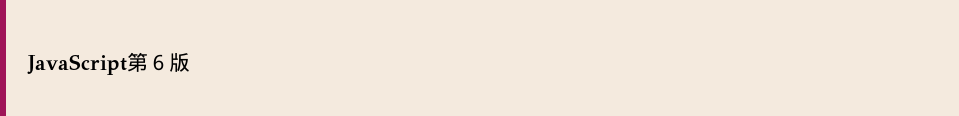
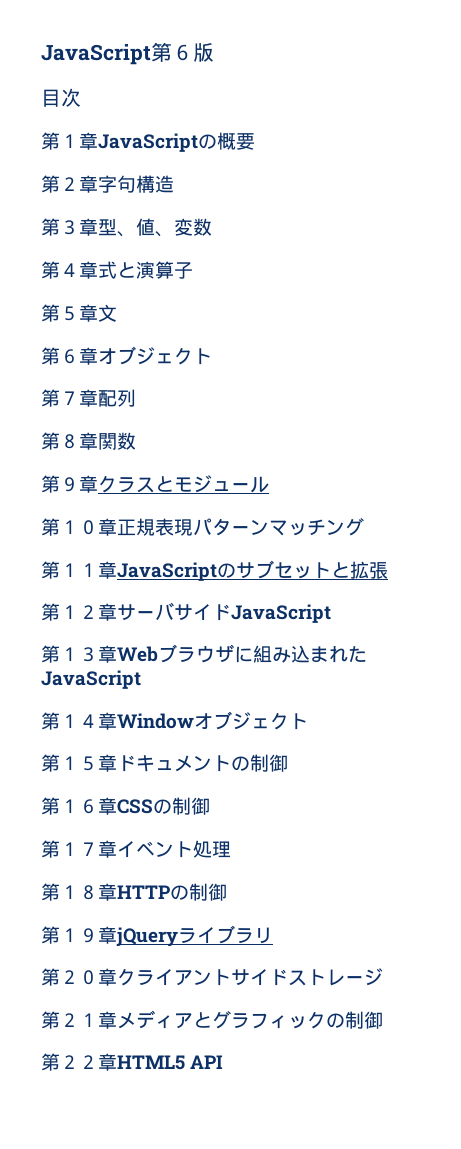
(190, 62) none -> [41,88,81,107] [41,132,255,152] [41,175,174,193] [41,218,212,237] [41,261,193,279] [41,304,117,322] [41,346,212,365] [41,389,136,407] [41,432,136,450] [41,475,269,493] [41,518,364,536] [41,560,388,581] [41,602,331,623] [41,644,367,663] [41,670,141,689] [41,711,308,730] [41,754,288,772] [41,797,210,815] [41,840,231,858] [41,883,227,901] [41,925,273,947] [41,968,383,986] [41,1010,383,1029] [41,1053,224,1071] // 目次 // 第１章JavaScriptの概要 // 第２章字句構造 // 第３章型、値、変数 // 第４章式と演算子 // 第５章文 // 第６章オブジェクト // 第７章配列 // 第８章関数 // 第９章クラスとモジュール // 第１０章正規表現パターンマッチング // 第１１章JavaScriptのサブセットと拡張 // 第１２章サーバサイドJavaScript // 第１３章Webブラウザに組み込まれたJavaScript // 第１４章Windowオブジェクト // 第１５章ドキュメントの制御 // 第１６章CSSの制御 // 第１７章イベント処理 // 第１８章HTTPの制御 // 第１９章jQueryライブラリ // 第２０章クライアントサイドストレージ // 第２１章メディアとグラフィックの制御 // 第２２章HTML5 API

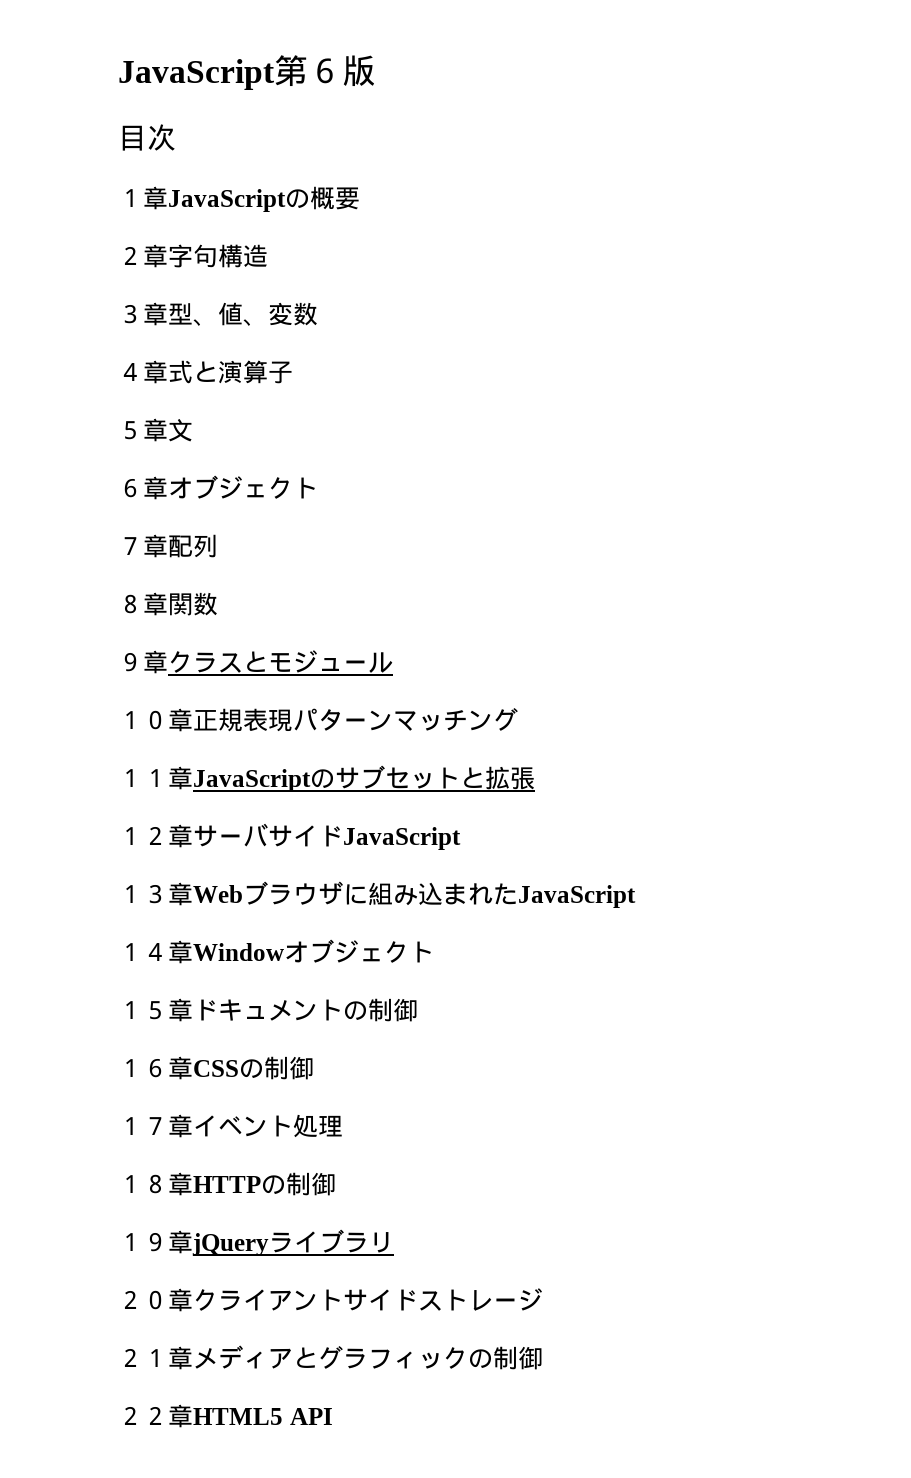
[41,132,60,150] 第 -> (176, 137) none
[41,175,60,193] 第 -> (360, 198) none
[41,218,60,236] 第 -> (268, 256) none
[41,261,60,279] 第 -> (318, 314) none
[41,304,60,322] 第 -> (293, 372) none
[41,347,60,365] 第 -> (193, 430) none
[41,389,60,407] 第 -> (318, 488) none
[41,432,60,450] 第 -> (218, 546) none
[41,475,60,493] 第 -> (218, 604) none
[41,518,60,536] 第 -> (393, 662) none
[41,561,60,579] 第 -> (518, 719) none
[41,603,60,621] 第 -> (535, 778) none
[41,645,60,663] 第 -> (461, 838) none
[41,712,60,730] 第 -> (636, 896) none
[41,754,60,772] 第 -> (434, 952) none
[41,797,60,815] 第 -> (418, 1010) none
[41,840,60,858] 第 -> (314, 1068) none
[41,883,60,901] 第 -> (343, 1126) none
[41,926,60,944] 第 -> (336, 1184) none
[41,968,60,986] 第 -> (394, 1242) none
[41,1011,60,1029] 第 -> (543, 1299) none
[41,1053,60,1071] 第 -> (543, 1358) none

